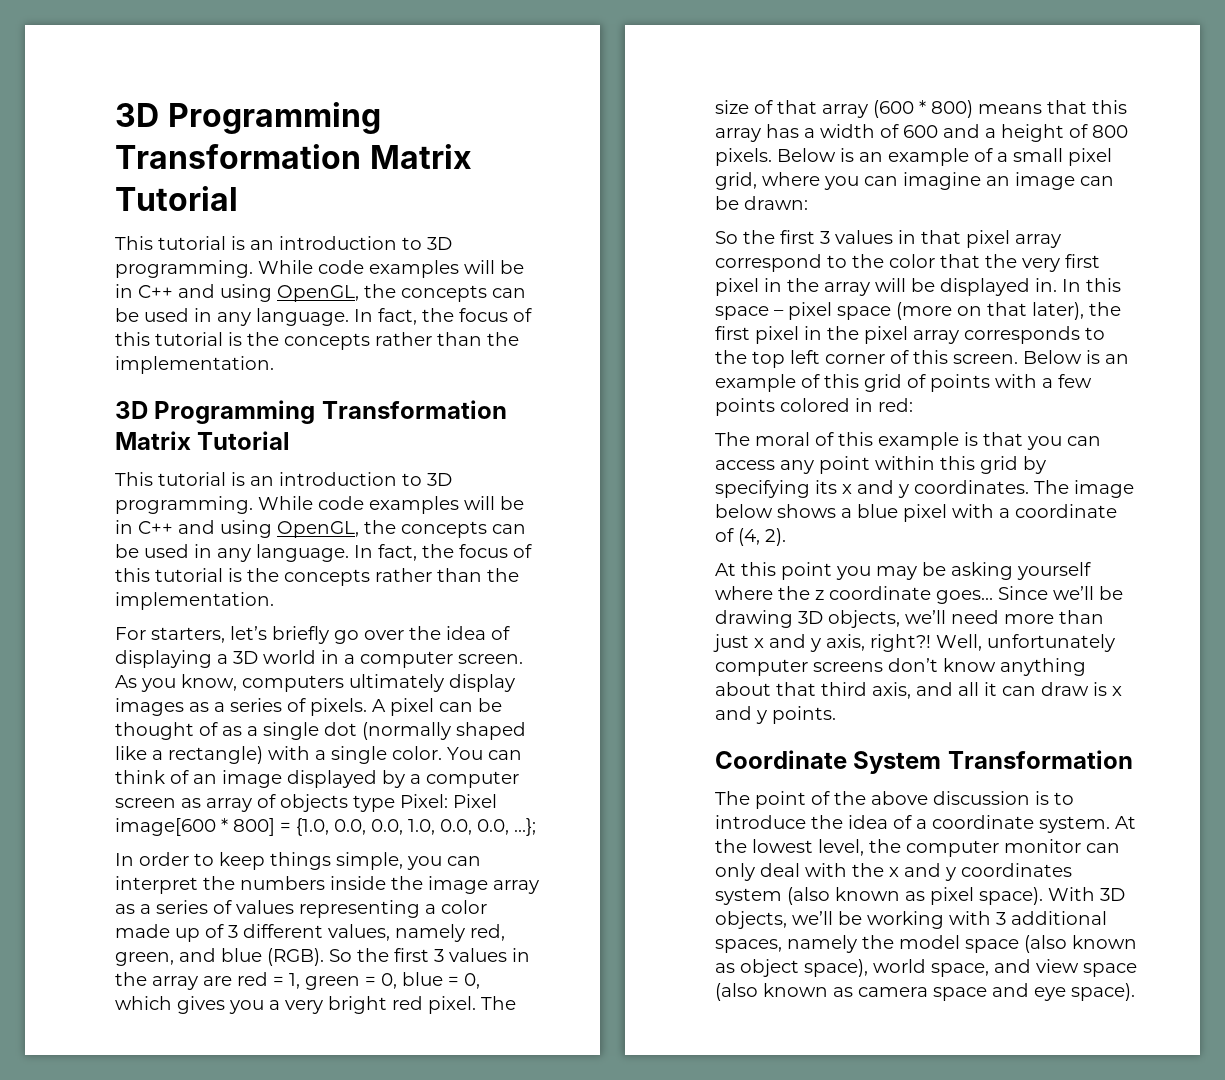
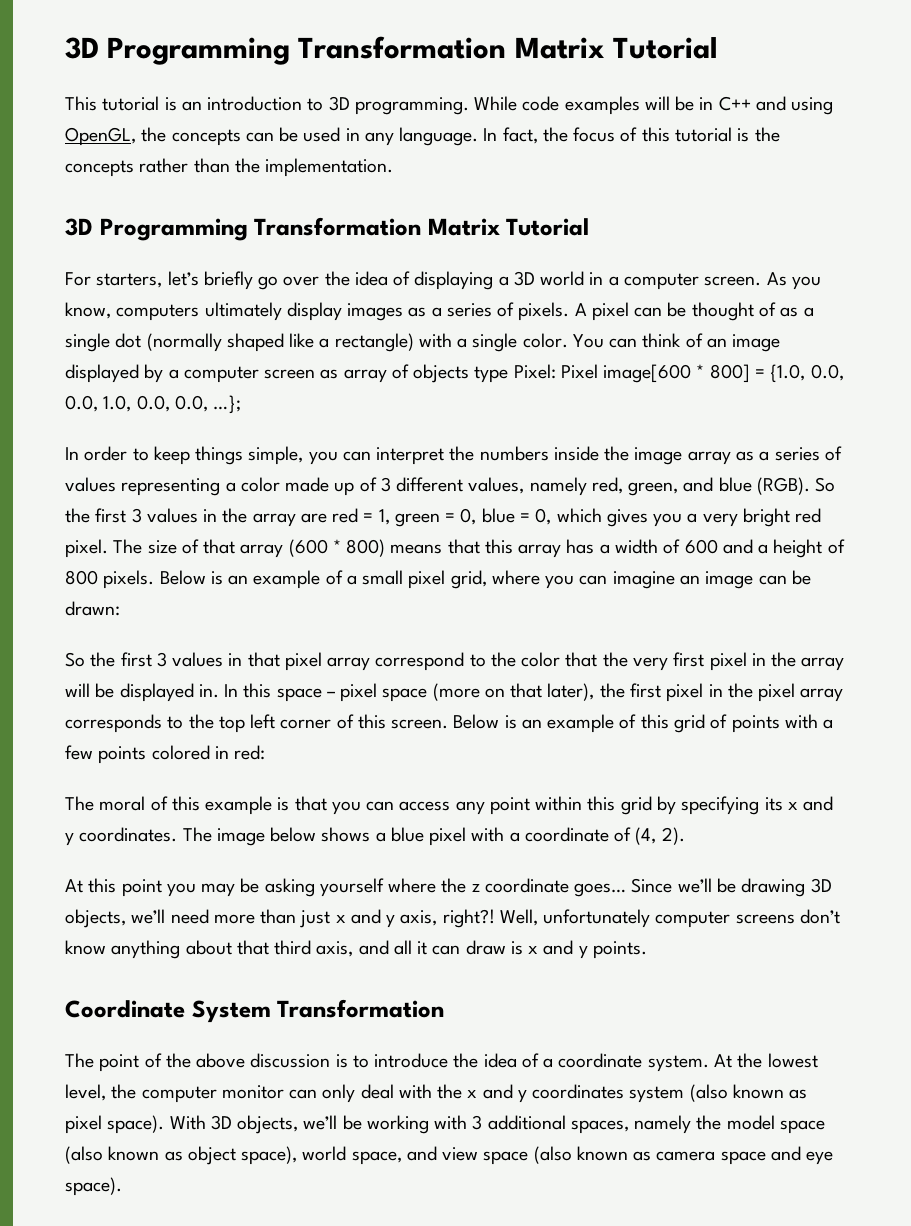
[115,472,452,486] [115,496,524,514] [115,520,526,538] [115,544,532,562] [115,568,519,586] [115,592,274,610] // This tutorial is an introduction to 3D programming. While code examples will be in C++ and using OpenGL, the concepts can be used in any language. In fact, the focus of this tutorial is the concepts rather than the implementation. -> (590, 227) none

